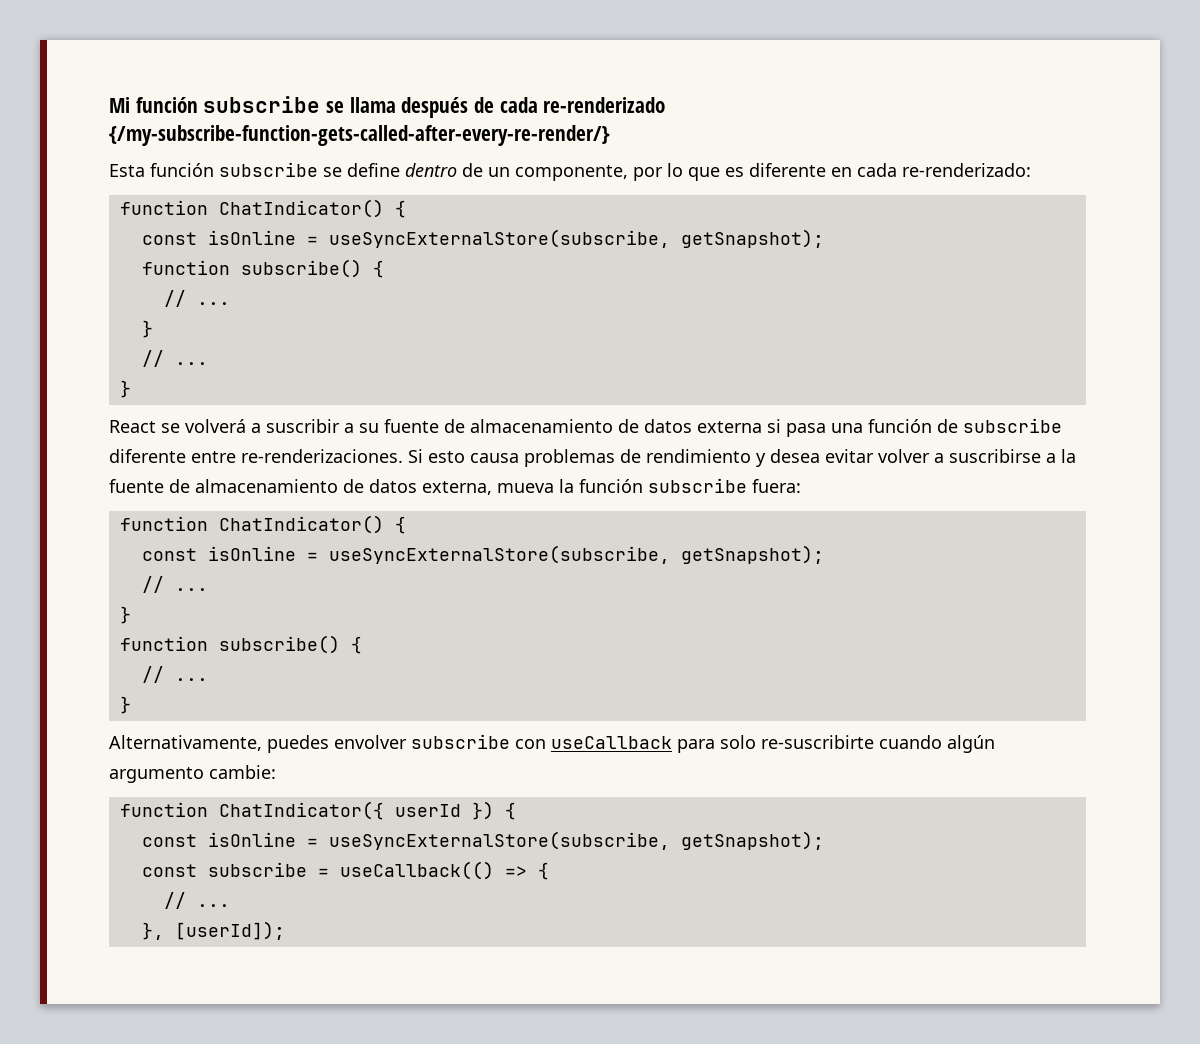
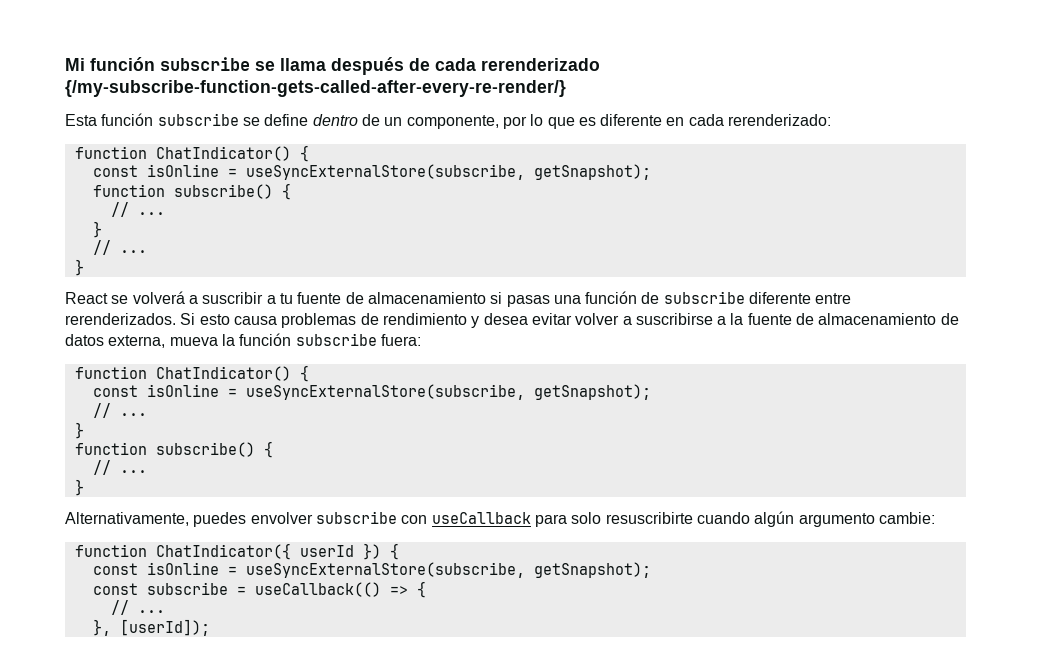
[543,97,666,113] re-renderizado -> [481,58,600,71] rerenderizado
[902,163,1031,177] re-renderizado: -> [728,114,832,126] rerenderizado:
[359,419,826,437] su fuente de almacenamiento de datos externa si pasa -> [279,292,550,307] tu fuente de almacenamiento si pasas
[241,449,403,463] re-renderizaciones. -> [65,313,176,325] rerenderizados.
[761,735,874,749] re-suscribirte -> [605,512,693,524] resuscribirte

